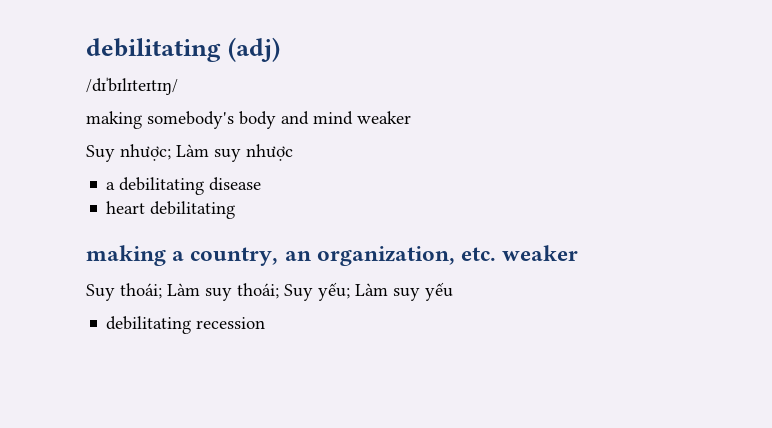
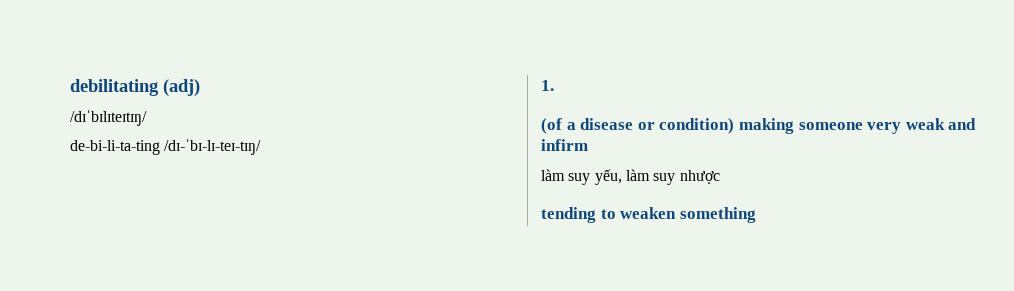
[86,111,411,129] [86,144,293,162] [106,177,262,195] [106,201,236,219] [86,245,579,266] [86,282,453,301] [106,316,266,334] making somebody's body and mind weaker // Suy nhược; Làm suy nhược // a debilitating disease // heart debilitating // making a country, an organization, etc. weaker // Suy thoái; Làm suy thoái; Suy yếu; Làm suy yếu // debilitating recession -> [70,139,262,155] [541,80,554,91] [541,118,977,134] [541,139,588,151] [541,169,720,185] [541,207,756,223] de-bi-li-ta-ting /dɪ-ˈbɪ-lɪ-teɪ-tɪŋ/ // 1. // (of a disease or condition) making someone very weak and infirm // làm suy yếu, làm suy nhược // tending to weaken something

